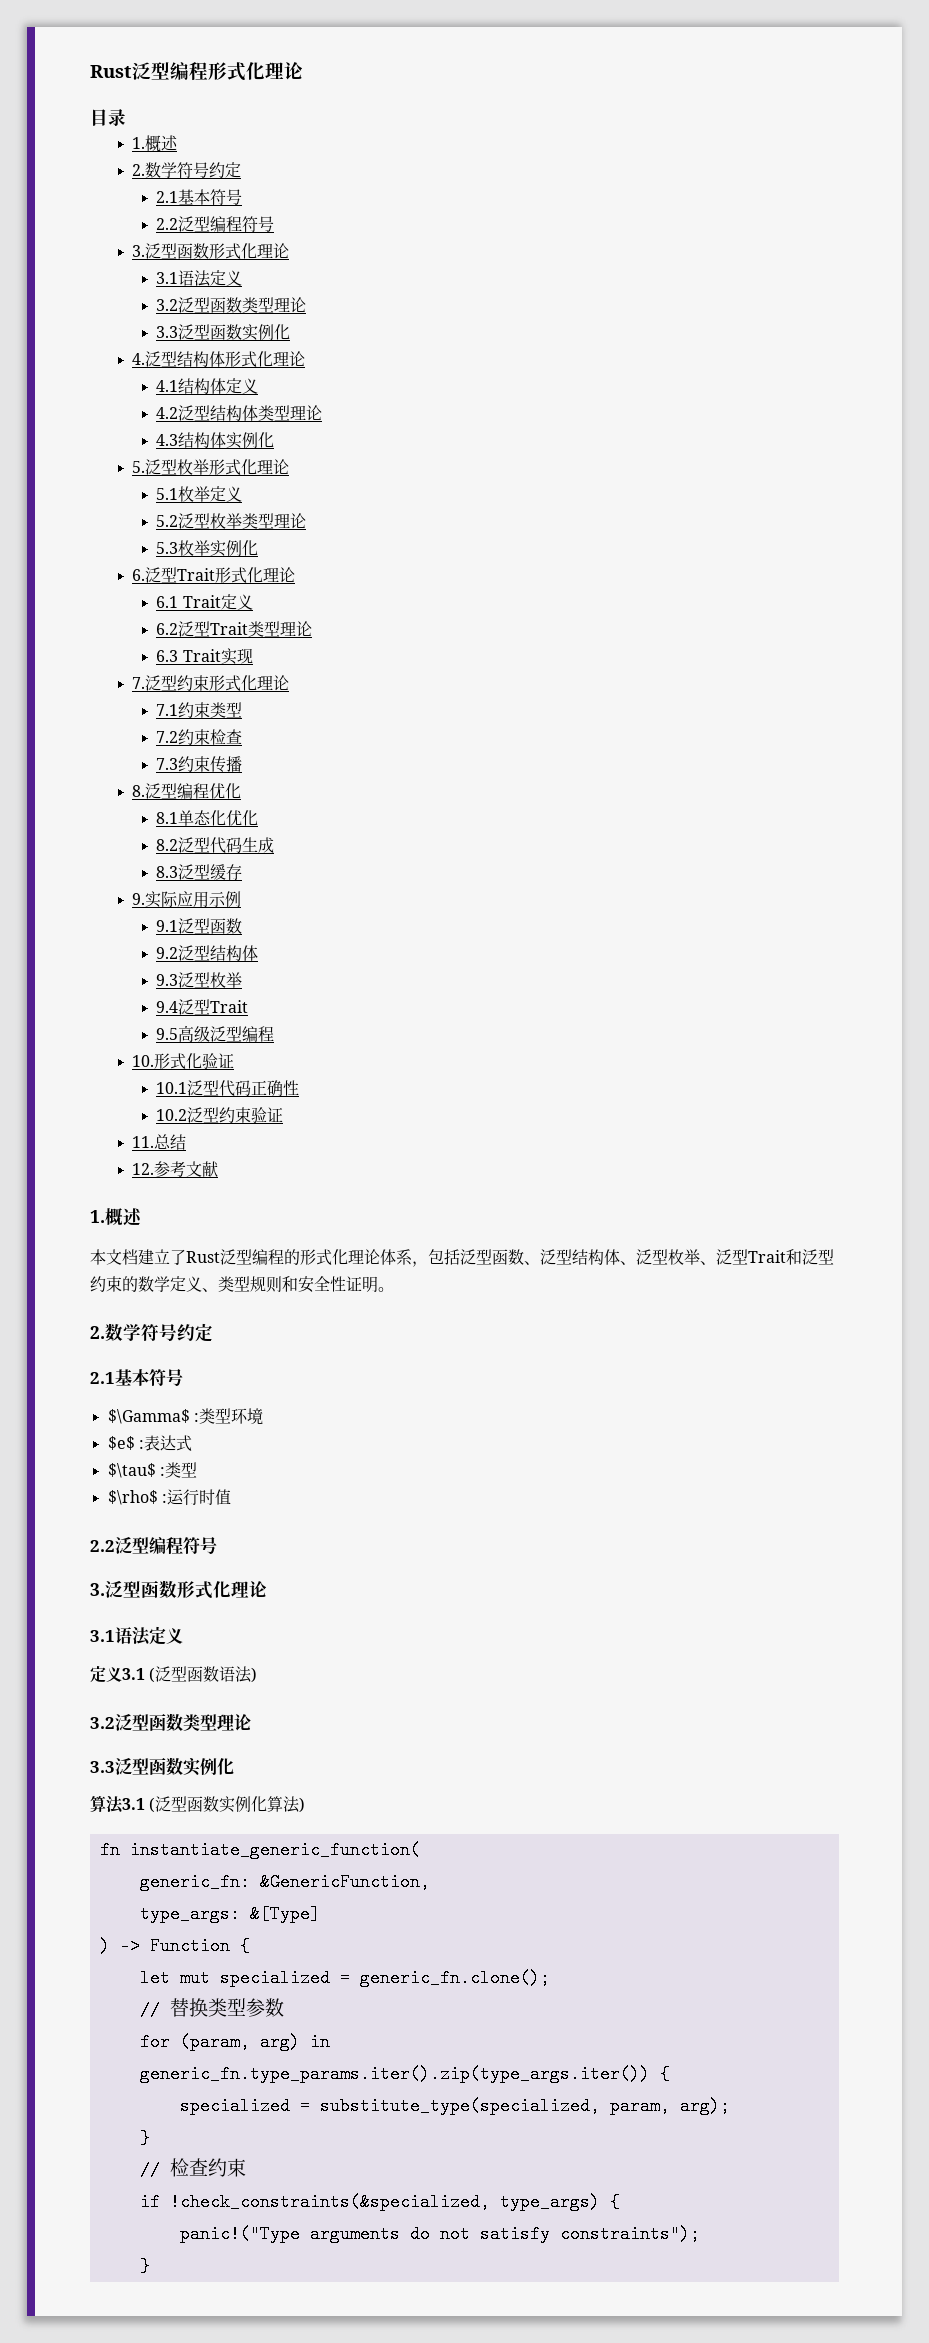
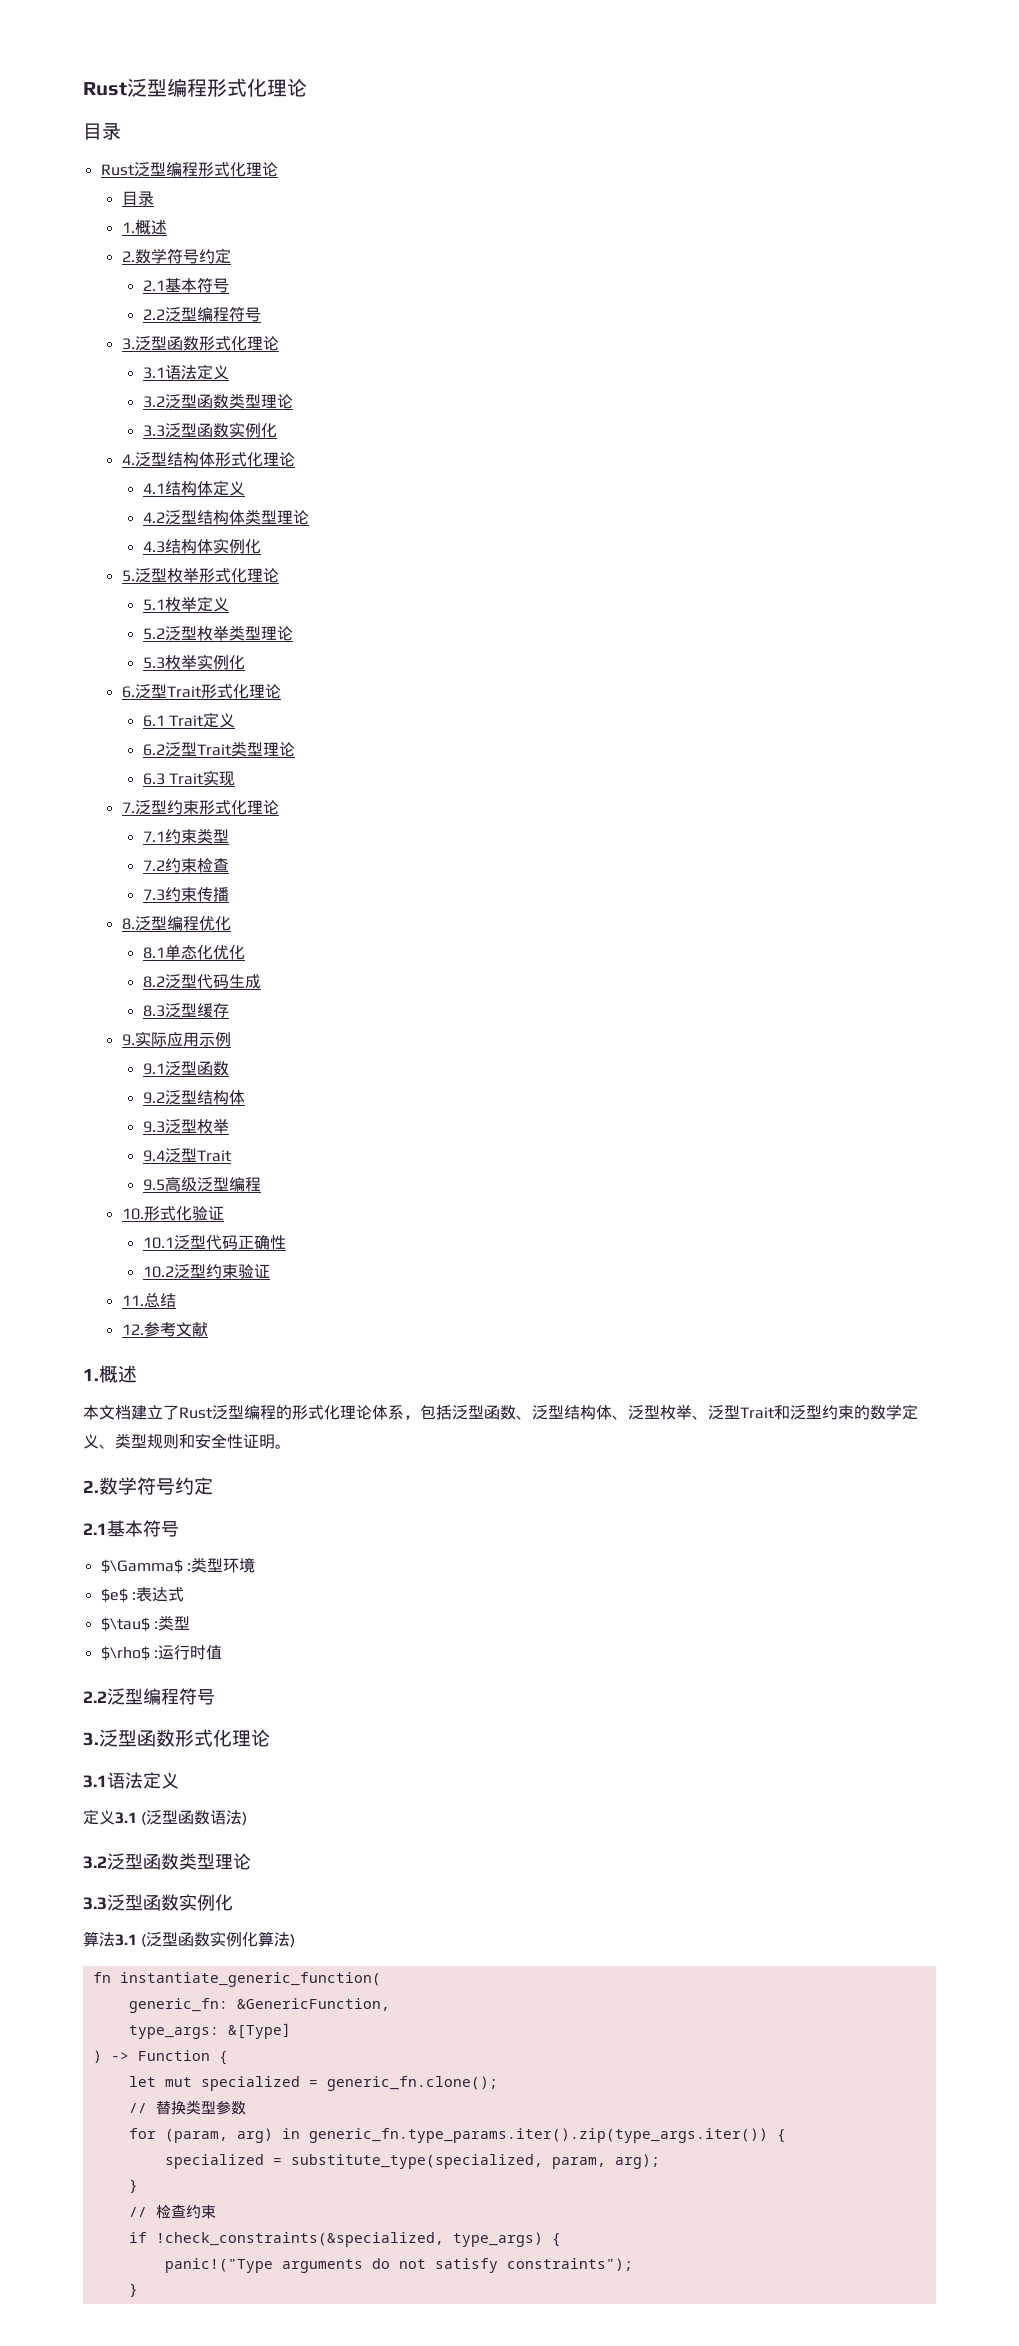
[90,62,303,81] [90,109,126,126] Rust泛型编程形式化理论 // 目录 -> [83,78,307,97] [83,123,121,140] [100,162,278,177] [121,191,154,206] Rust泛型编程形式化理论 // 目录 // Rust泛型编程形式化理论 // 目录

